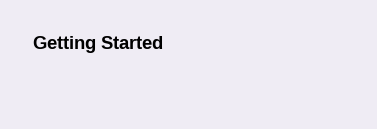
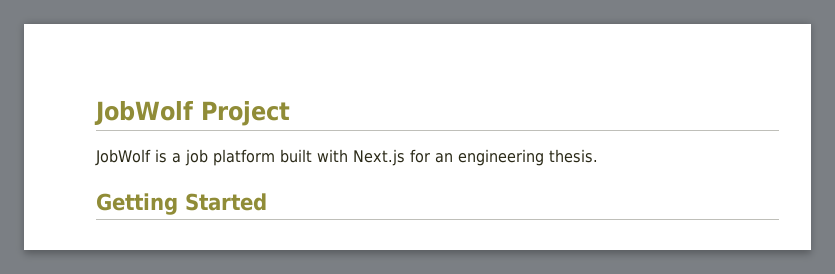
(33, 44) none -> [94,101,290,126] [95,149,598,166] JobWolf Project // JobWolf is a job platform built with Next.js for an engineering thesis. //

